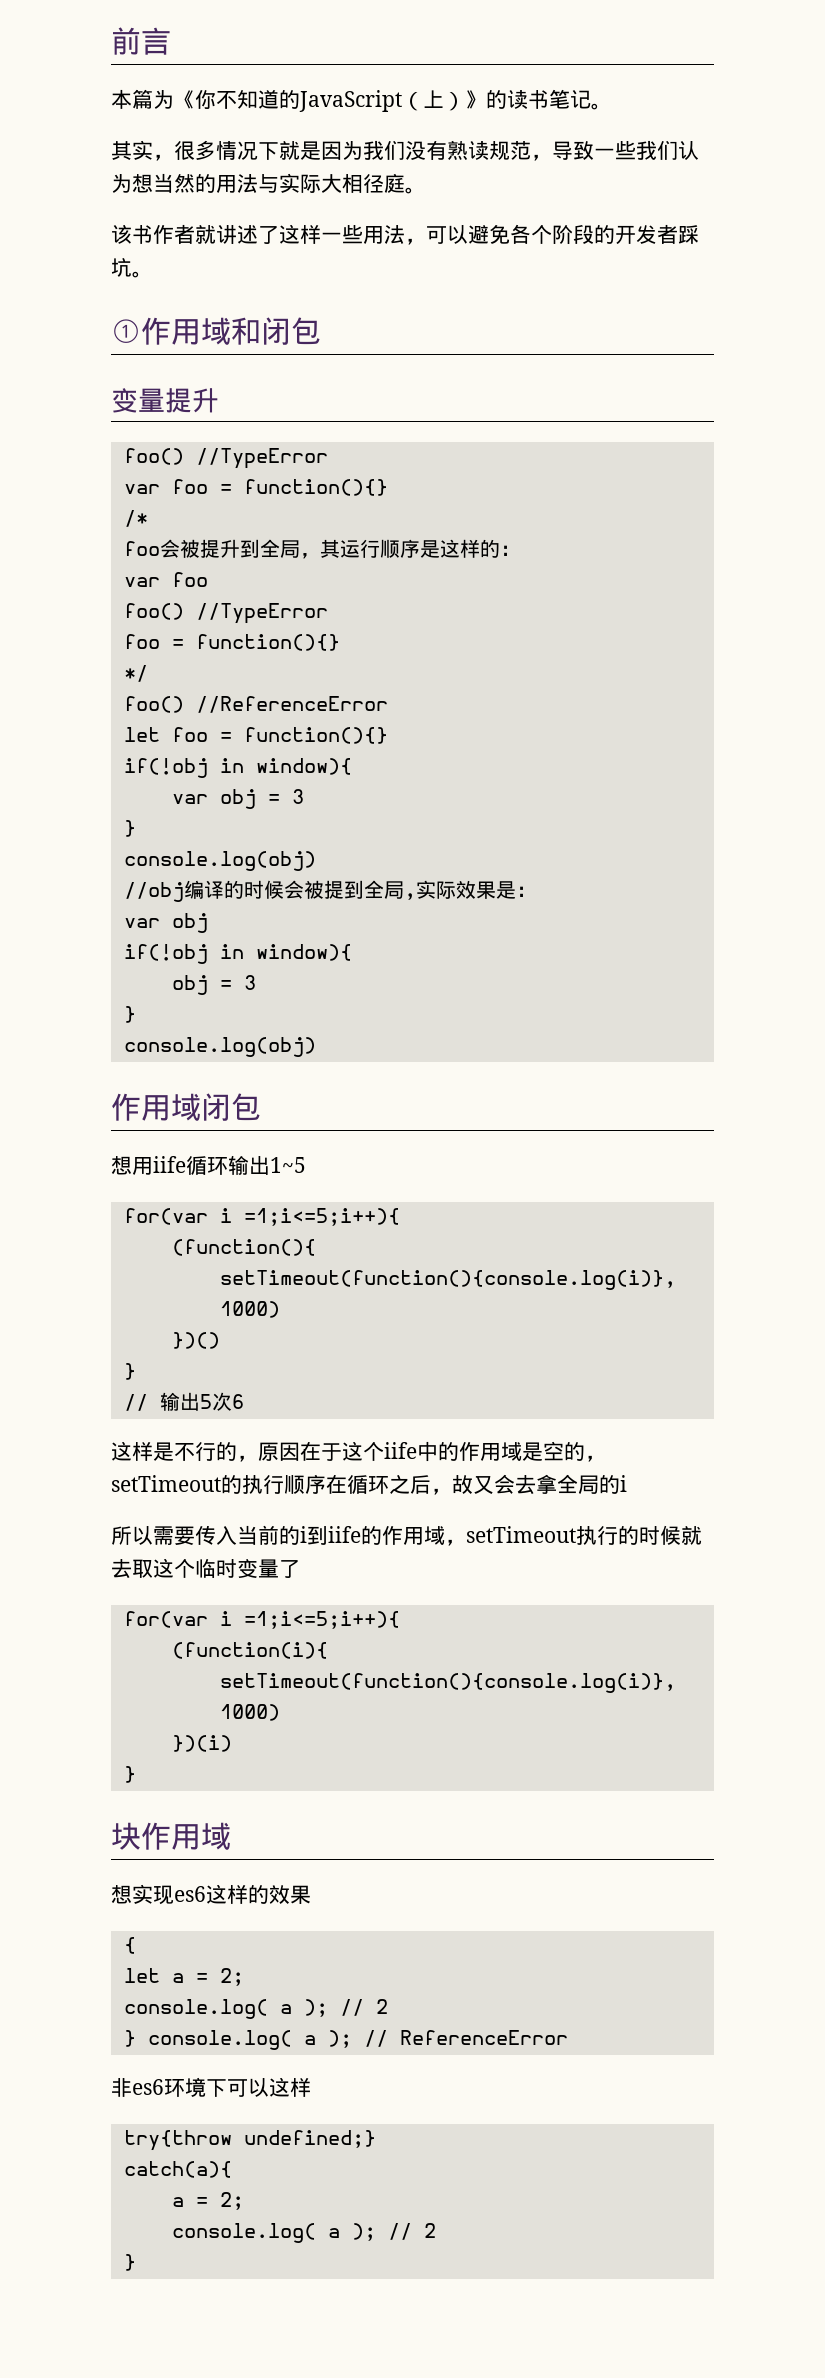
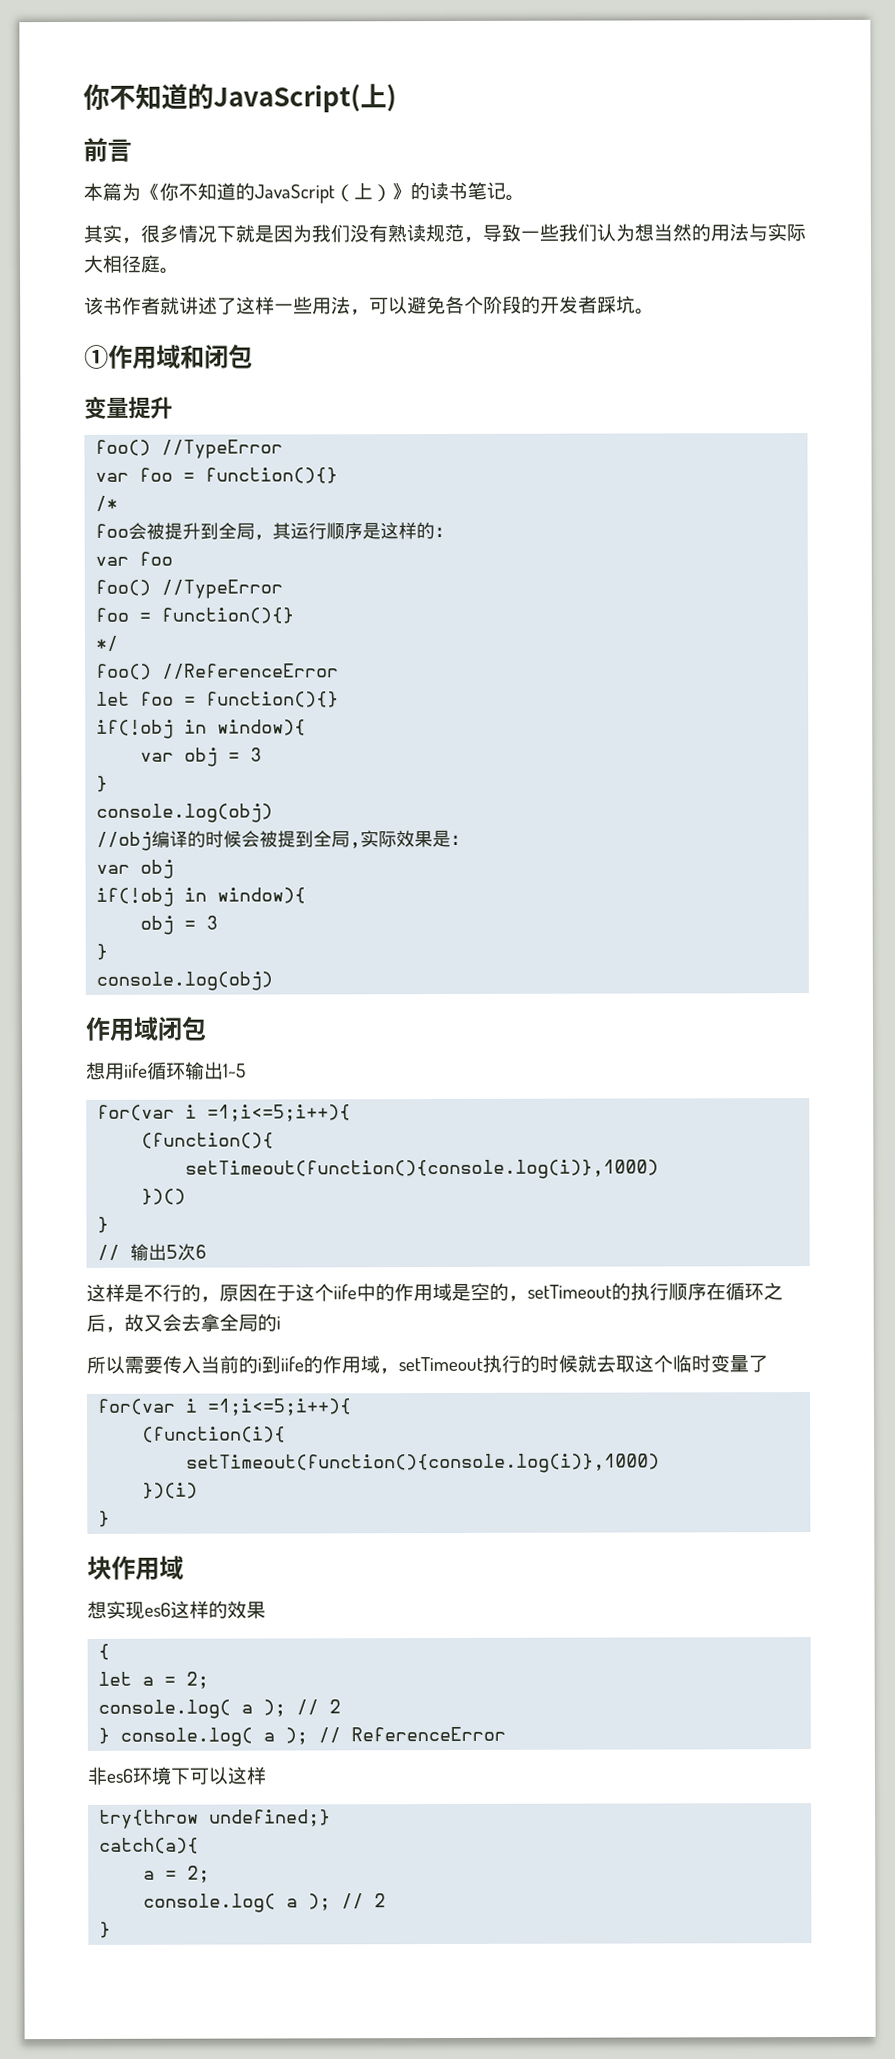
(111, 41) none -> [83,83,397,113] 你不知道的JavaScript(上) //

